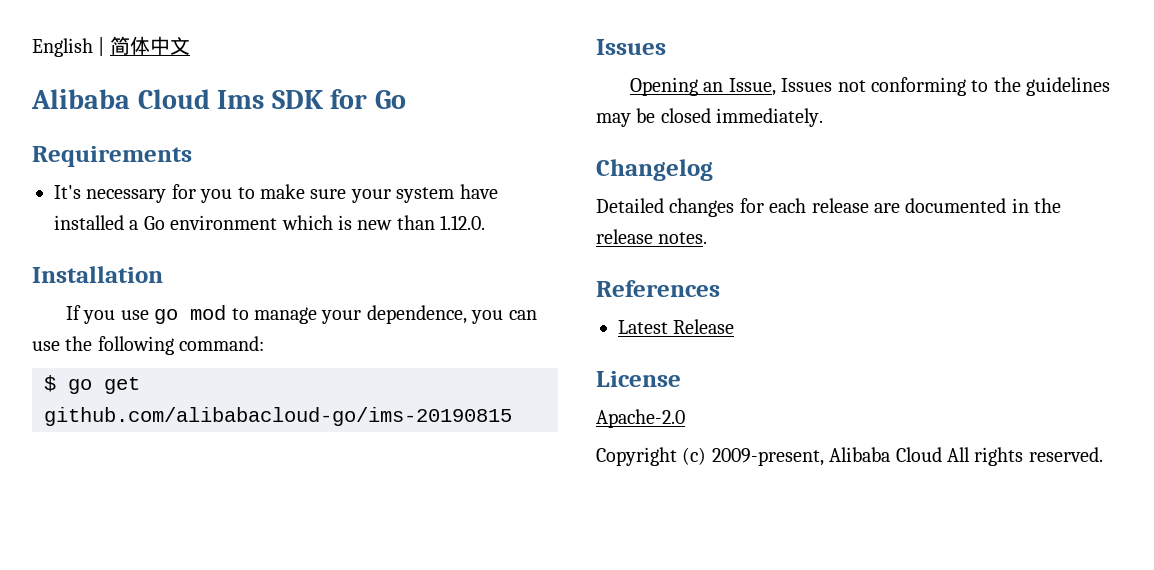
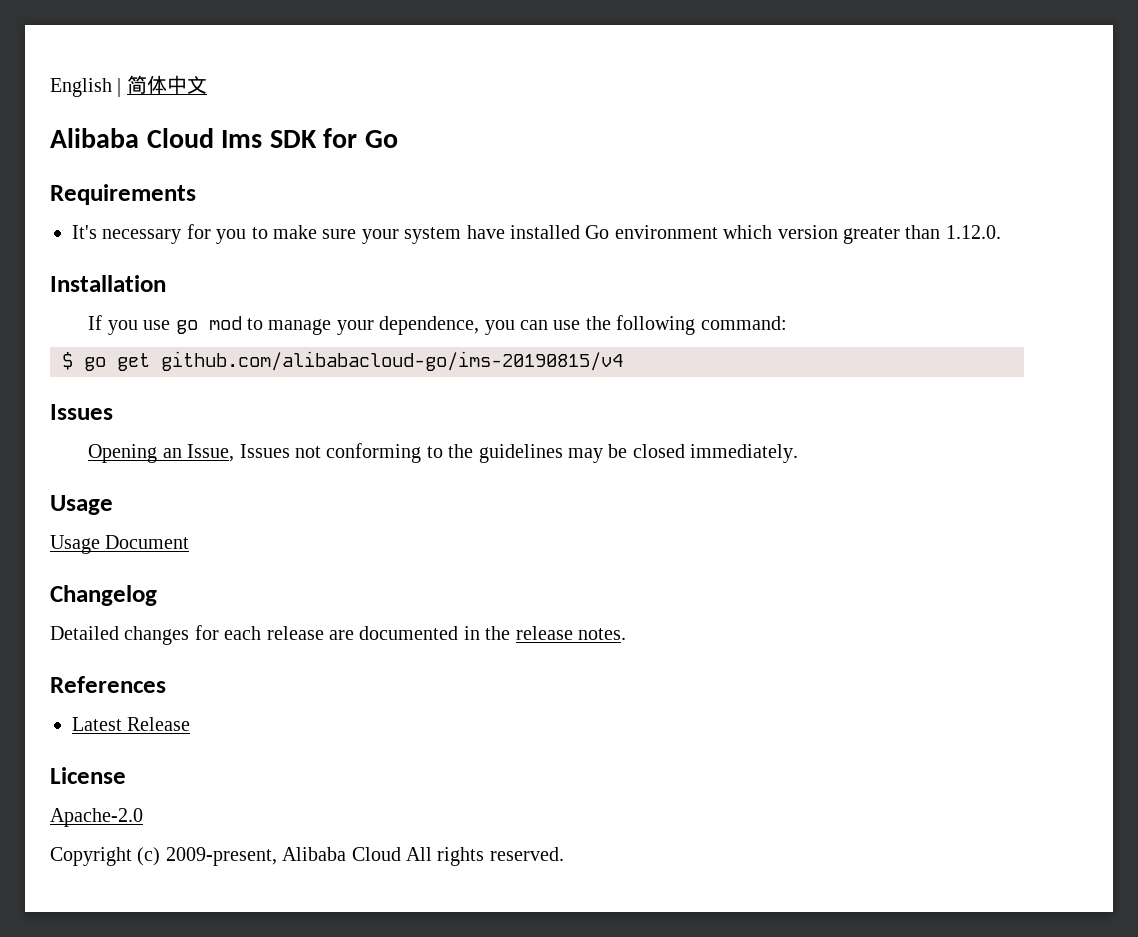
[129,220,139,230] a -> (580, 232) none
[338,215,393,230] is new -> [777,225,900,244] version greater
[44,407,512,426] github.com/alibabacloud-go/ims-20190815 -> [161,351,623,371] github.com/alibabacloud-go/ims-20190815/v4
(824, 117) none -> [50,495,113,515] [50,535,190,554] // Usage // Usage Document

